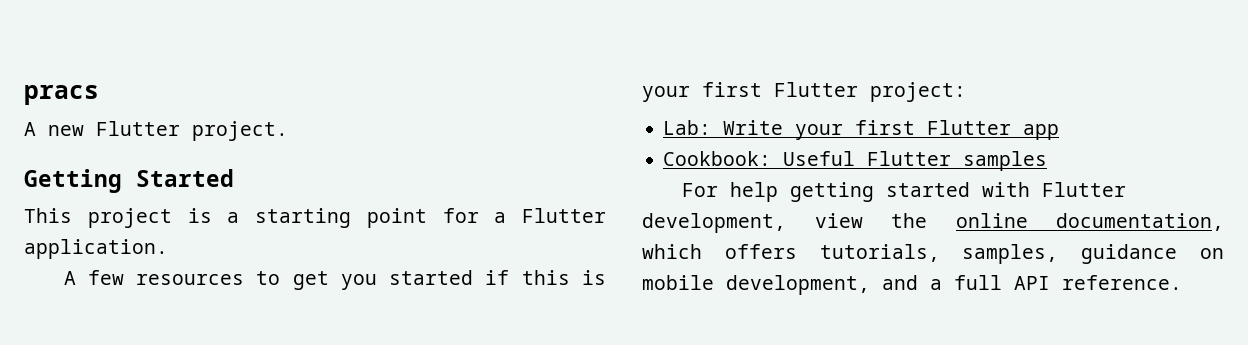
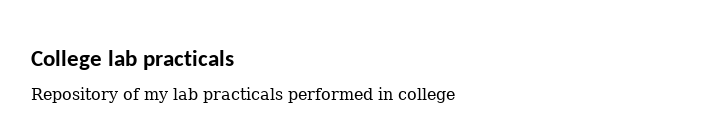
[24,85,99,105] [24,121,288,141] [24,169,234,193] [24,208,606,228] [24,239,168,259] [63,270,606,290] [642,82,966,102] [663,120,1060,140] [663,151,1048,171] [681,182,1126,202] [642,213,1224,233] [642,244,1224,264] [642,275,1182,295] pracs // A new Flutter project. // Getting Started // This project is a starting point for a Flutter application. // A few resources to get you started if this is your first Flutter project: // Lab: Write your first Flutter app // Cookbook: Useful Flutter samples // For help getting started with Flutter development, view the online documentation, which offers tutorials, samples, guidance on mobile development, and a full API reference. -> [31,50,235,70] [31,87,455,103] College lab practicals // Repository of my lab practicals performed in college

